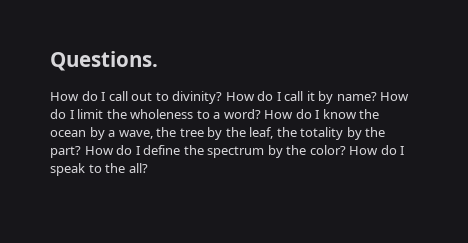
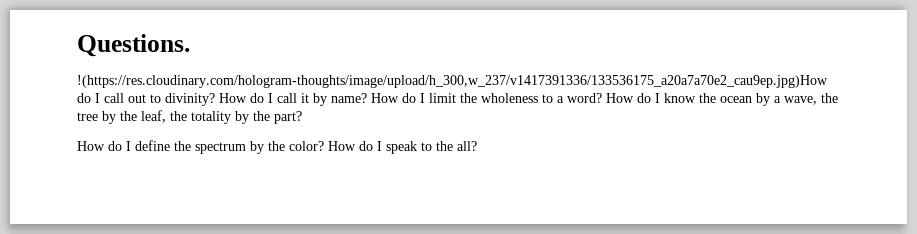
[50,92,79,101] How -> [77,75,828,88] !(https://res.cloudinary.com/hologram-thoughts/image/upload/h_300,w_237/v1417391336/133536175_a20a7a70e2_cau9ep.jpg)How
(81, 152) none -> (302, 117) //

